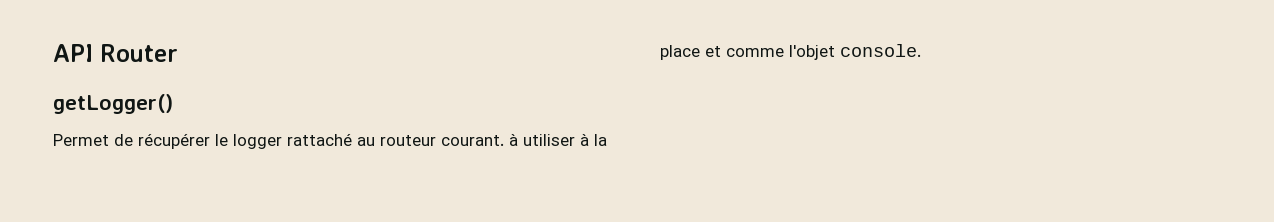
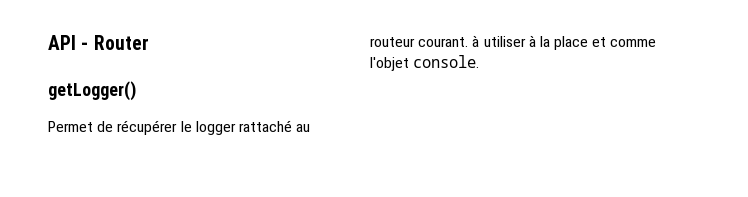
(93, 53) none -> [81,42,89,50] -

